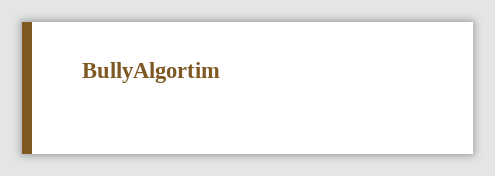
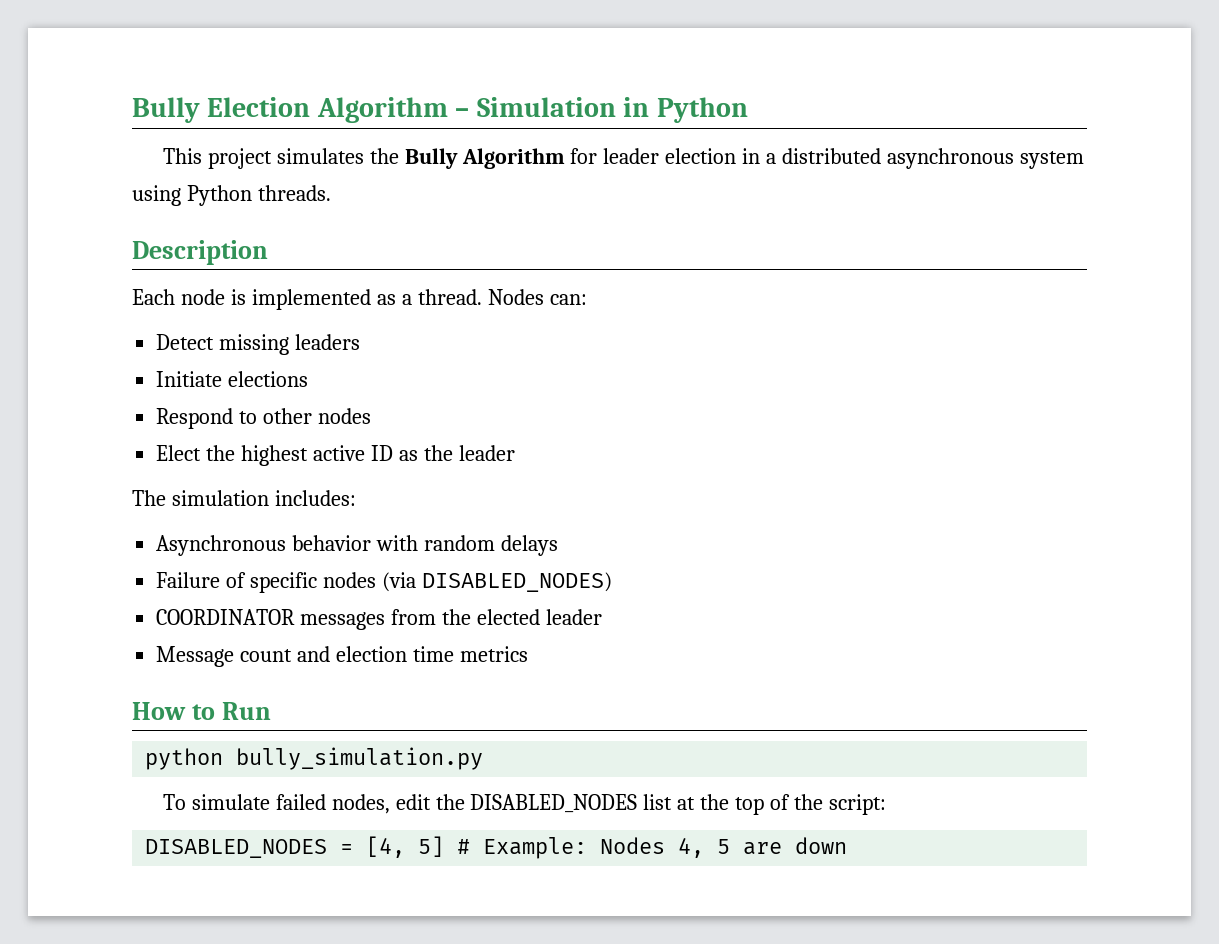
[82,62,220,83] BullyAlgortim -> [132,97,748,123] [162,148,1085,169] [132,185,331,206] [132,240,268,265] [132,289,587,310] [156,334,361,355] [156,371,309,387] [156,408,372,429] [156,445,515,466] [132,490,356,506] [156,535,558,556] [156,572,612,593] [156,609,602,630] [156,646,528,667] [132,702,271,720] [145,747,484,770] [162,794,887,815] [145,836,848,859] Bully Election Algorithm – Simulation in Python // This project simulates the Bully Algorithm for leader election in a distributed asynchronous system using Python threads. // Description // Each node is implemented as a thread. Nodes can: // Detect missing leaders // Initiate elections // Respond to other nodes // Elect the highest active ID as the leader // The simulation includes: // Asynchronous behavior with random delays // Failure of specific nodes (via DISABLED_NODES) // COORDINATOR messages from the elected leader // Message count and election time metrics // How to Run // python bully_simulation.py // To simulate failed nodes, edit the DISABLED_NODES list at the top of the script: // DISABLED_NODES = [4, 5] # Example: Nodes 4, 5 are down

